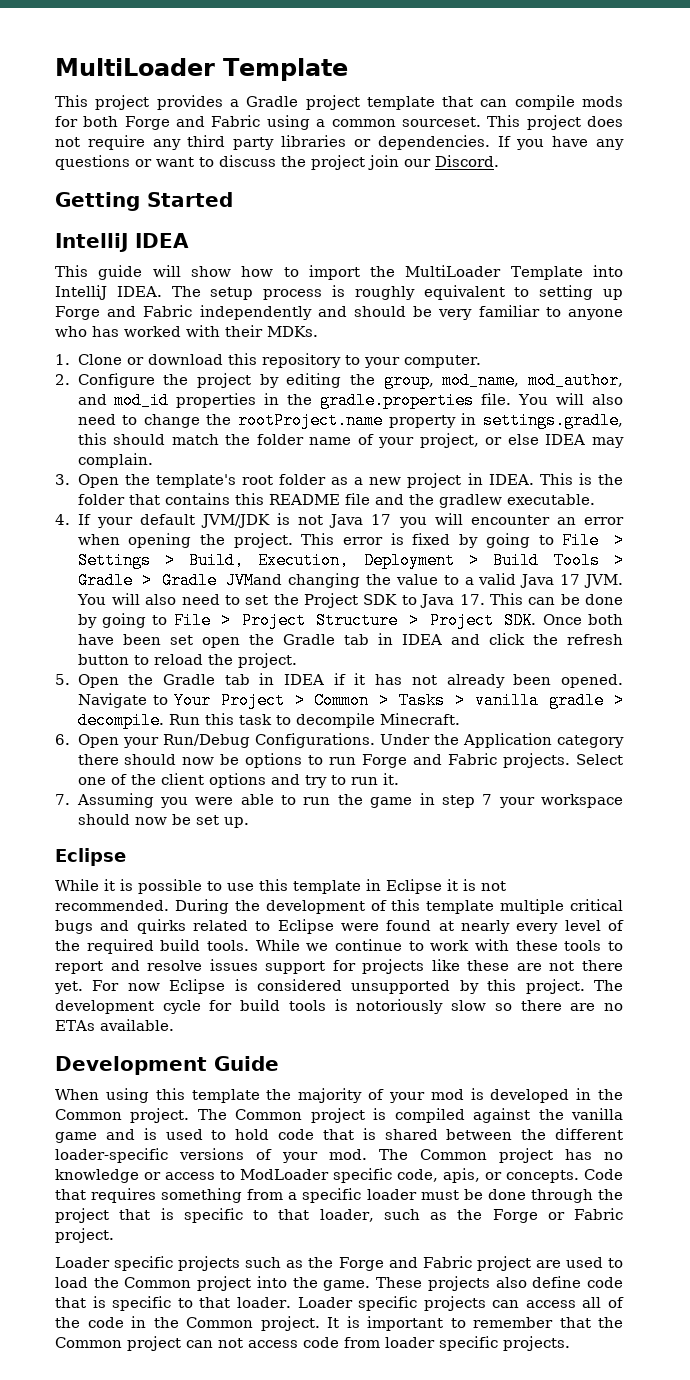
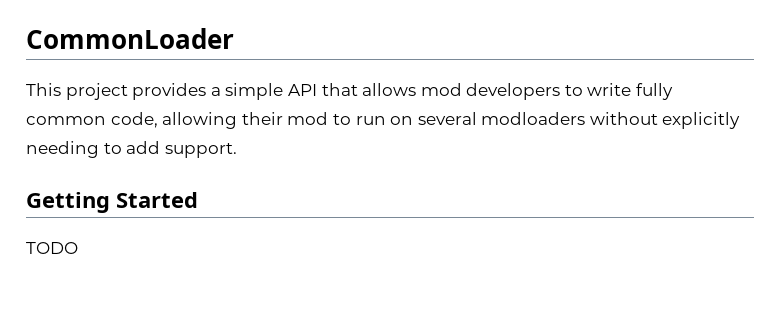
[55,58,348,81] MultiLoader Template -> [26,28,234,49] CommonLoader
[246,95,623,110] [55,115,623,130] [55,135,624,150] [55,155,499,170] [55,192,233,211] [55,233,189,252] [55,265,623,280] [55,285,623,300] [55,305,624,320] [55,325,318,337] [55,353,482,368] [55,372,623,389] [77,392,623,409] [77,412,623,429] [77,433,624,448] [77,453,153,468] [55,473,624,488] [77,493,595,508] [55,513,624,528] [77,532,624,549] [77,552,624,569] [77,572,623,589] [76,593,623,608] [77,612,624,629] [77,633,624,648] [77,653,297,668] [55,673,623,688] [77,692,625,709] [77,712,460,729] [55,733,624,748] [77,753,624,768] [77,773,399,788] [55,793,623,808] [77,814,249,828] [55,848,126,866] [55,879,506,894] [55,899,623,914] [55,919,624,934] [55,939,624,954] [55,959,623,974] [54,979,623,994] [55,999,624,1014] [55,1019,174,1031] [55,1056,279,1075] [55,1088,623,1103] [55,1108,624,1123] [55,1128,623,1143] [55,1148,623,1163] [55,1168,623,1183] [55,1188,623,1203] [55,1208,624,1223] [55,1228,114,1243] [55,1256,623,1271] [55,1276,624,1291] [55,1296,624,1311] [55,1316,623,1331] [55,1336,570,1351] Gradle project template that can compile mods for both Forge and Fabric using a common sourceset. This project does not require any third party libraries or dependencies. If you have any questions or want to discuss the project join our Discord. // Getting Started // IntelliJ IDEA // This guide will show how to import the MultiLoader Template into IntelliJ IDEA. The setup process is roughly equivalent to setting up Forge and Fabric independently and should be very familiar to anyone who has worked with their MDKs. // 1. Clone or download this repository to your computer. // 2. Configure the project by editing the group, mod_name, mod_author, and mod_id properties in the gradle.properties file. You will also need to change the rootProject.name property in settings.gradle, this should match the folder name of your project, or else IDEA may complain. // 3. Open the template's root folder as a new project in IDEA. This is the folder that contains this README file and the gradlew executable. // 4. If your default JVM/JDK is not Java 17 you will encounter an error when opening the project. This error is fixed by going to File > Settings > Build, Execution, Deployment > Build Tools > Gradle > Gradle JVMand changing the value to a valid Java 17 JVM. You will also need to set the Project SDK to Java 17. This can be done by going to File > Project Structure > Project SDK. Once both have been set open the Gradle tab in IDEA and click the refresh button to reload the project. // 5. Open the Gradle tab in IDEA if it has not already been opened. Navigate to Your Project > Common > Tasks > vanilla gradle > decompile. Run this task to decompile Minecraft. // 6. Open your Run/Debug Configurations. Under the Application category there should now be options to run Forge and Fabric projects. Select one of the client options and try to run it. // 7. Assuming you were able to run the game in step 7 your workspace should now be set up. // Eclipse // While it is possible to use this template in Eclipse it is not recommended. During the development of this template multiple critical bugs and quirks related to Eclipse were found at nearly every level of the required build tools. While we continue to work with these tools to report and resolve issues support for projects like these are not there yet. For now Eclipse is considered unsupported by this project. The development cycle for build tools is notoriously slow so there are no ETAs available. // Development Guide // When using this template the majority of your mod is developed in the Common project. The Common project is compiled against the vanilla game and is used to hold code that is shared between the different loader-specific versions of your mod. The Common project has no knowledge or access to ModLoader specific code, apis, or concepts. Code that requires something from a specific loader must be done through the project that is specific to that loader, such as the Forge or Fabric project. // Loader specific projects such as the Forge and Fabric project are used to load the Common project into the game. These projects also define code that is specific to that loader. Loader specific projects can access all of the code in the Common project. It is important to remember that the Common project can not access code from loader specific projects. -> [225,83,674,100] [26,112,741,129] [26,141,237,158] [26,192,198,213] [26,242,78,254] simple API that allows mod developers to write fully common code, allowing their mod to run on several modloaders without explicitly needing to add support. // Getting Started // TODO

